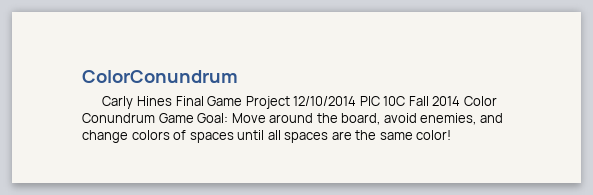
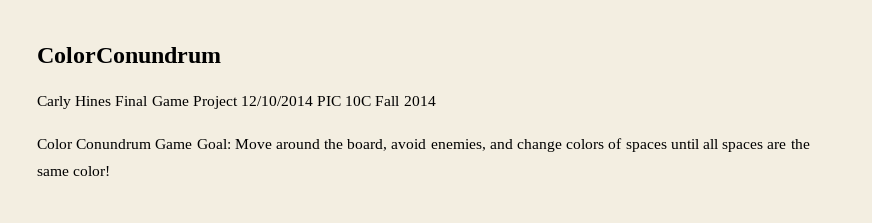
(461, 101) none -> (436, 101) //

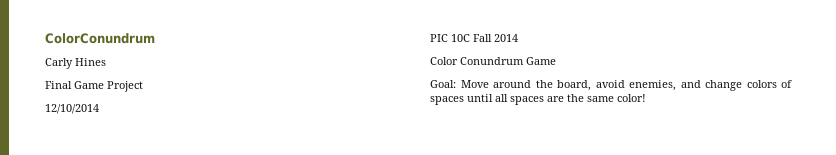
(112, 101) none -> (106, 62) //
(238, 102) none -> (143, 86) //
(313, 101) none -> (99, 109) //
(193, 144) none -> (556, 61) //

